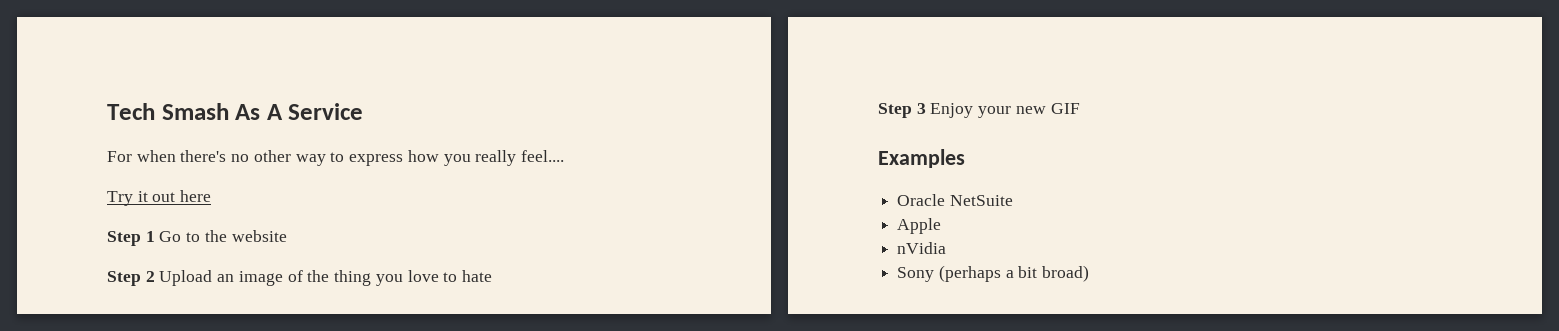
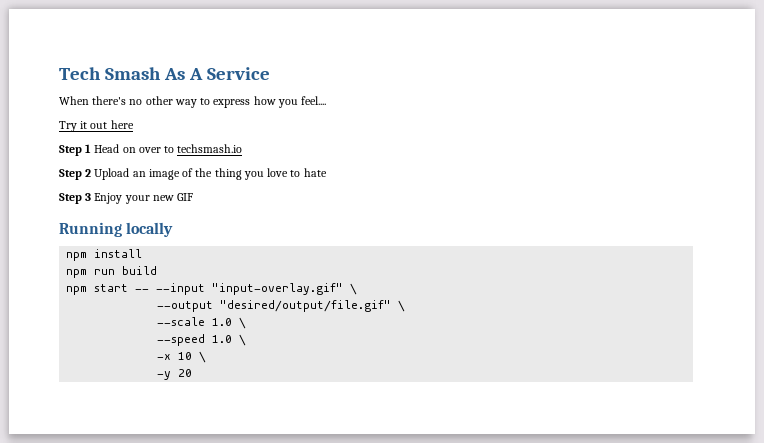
[107,150,176,162] For when -> [59,96,89,105] When
[475,150,517,166] really -> (298, 103) none
[159,230,287,242] Go to the website -> [94,144,243,153] Head on over to techsmash.io
[878,149,965,168] [897,194,1013,206] [897,218,942,234] [897,242,947,254] [897,265,1090,282] Examples // Oracle NetSuite // Apple // nVidia // Sony (perhaps a bit broad) -> [59,222,174,237] [66,249,143,261] [66,266,158,278] [66,283,358,295] [157,300,406,312] [157,317,247,329] [157,334,247,346] [157,351,207,363] [157,369,193,380] Running locally // npm install // npm run build // npm start -- --input "input-overlay.gif" \ // --output "desired/output/file.gif" \ // --scale 1.0 \ // --speed 1.0 \ // -x 10 \ // -y 20

